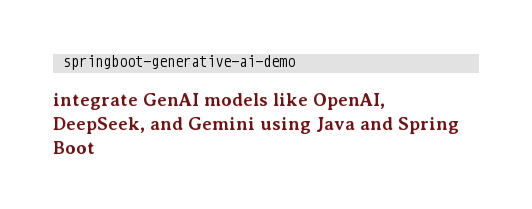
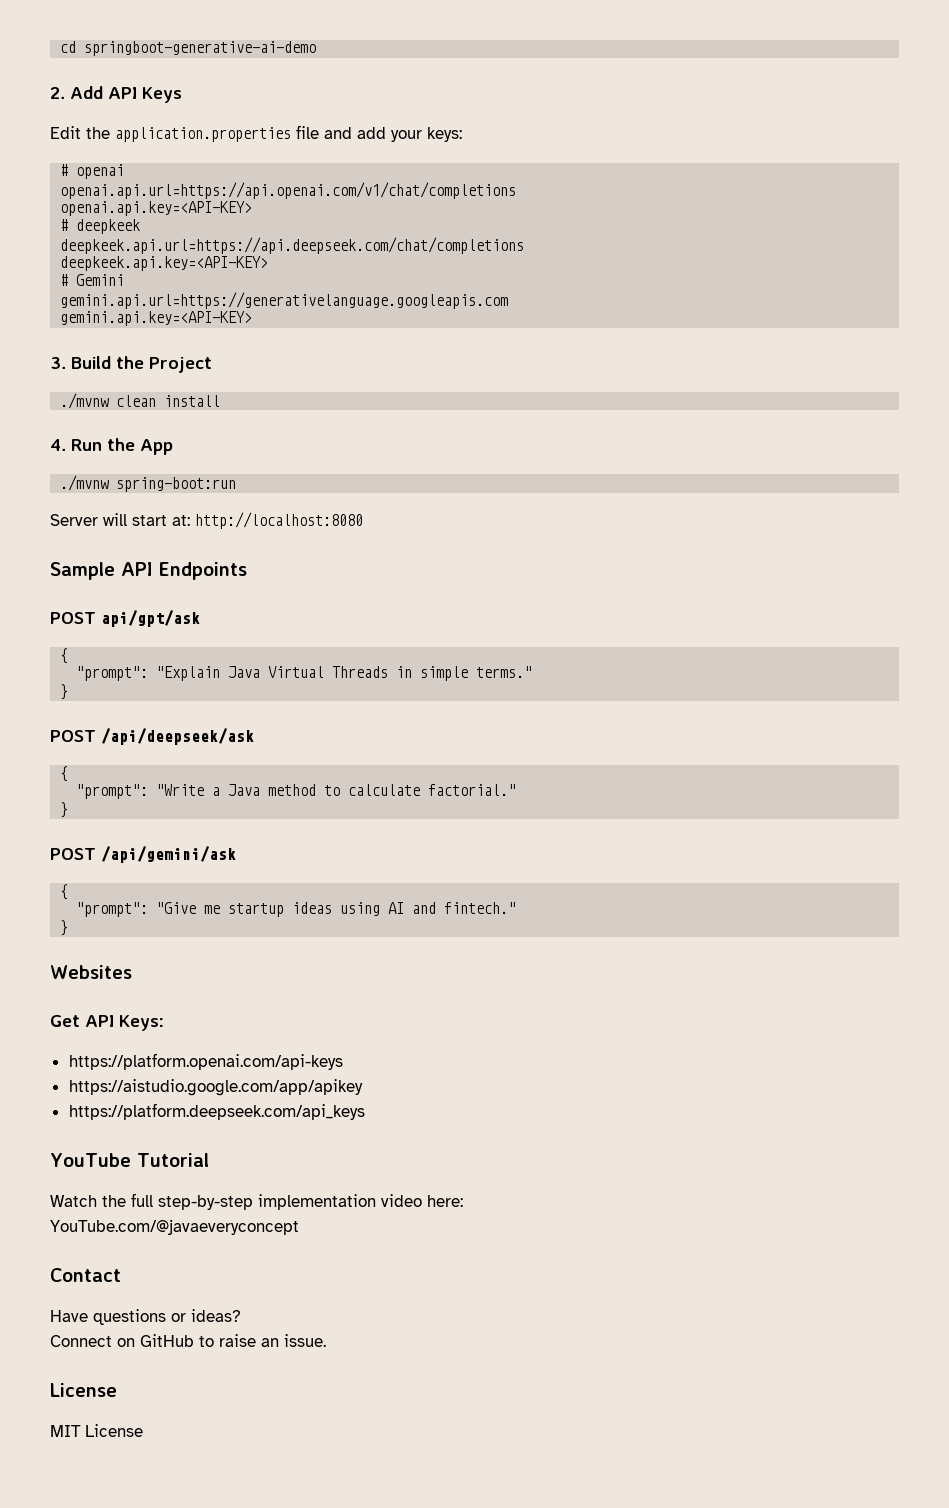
(62, 62) none -> [60,41,77,53] cd
[53,93,385,110] [53,117,459,134] [53,141,95,154] integrate GenAI models like OpenAI, DeepSeek, and Gemini using Java and Spring Boot -> [50,86,182,103] [50,125,462,142] [60,164,125,179] [60,182,517,199] [60,201,253,216] [60,219,141,234] [60,237,525,254] [60,256,269,271] [60,274,125,286] [60,292,509,309] [60,311,253,326] [50,356,212,373] [60,393,221,409] [50,438,173,455] [60,475,237,492] [50,512,363,529] [50,562,247,580] [50,610,200,627] [60,648,69,664] [76,666,533,681] [60,684,69,700] [50,728,254,745] [60,766,69,782] [76,784,517,799] [60,802,69,818] [50,846,236,863] [60,884,69,900] [76,902,517,917] [60,920,69,936] [50,965,132,979] [50,1015,164,1031] [68,1053,343,1070] [68,1079,363,1096] [68,1103,365,1120] [50,1153,209,1167] [50,1193,463,1210] [50,1219,299,1235] [50,1268,121,1282] [50,1309,241,1325] [50,1334,326,1347] [50,1383,117,1397] [50,1424,143,1437] 2. Add API Keys // Edit the application.properties file and add your keys: // # openai // openai.api.url=https://api.openai.com/v1/chat/completions // openai.api.key=<API-KEY> // # deepkeek // deepkeek.api.url=https://api.deepseek.com/chat/completions // deepkeek.api.key=<API-KEY> // # Gemini // gemini.api.url=https://generativelanguage.googleapis.com // gemini.api.key=<API-KEY> // 3. Build the Project // ./mvnw clean install // 4. Run the App // ./mvnw spring-boot:run // Server will start at: http://localhost:8080 // Sample API Endpoints // POST api/gpt/ask // { // "prompt": "Explain Java Virtual Threads in simple terms." // } // POST /api/deepseek/ask // { // "prompt": "Write a Java method to calculate factorial." // } // POST /api/gemini/ask // { // "prompt": "Give me startup ideas using AI and fintech." // } // Websites // Get API Keys: // https://platform.openai.com/api-keys // https://aistudio.google.com/app/apikey // https://platform.deepseek.com/api_keys // YouTube Tutorial // Watch the full step-by-step implementation video here: // YouTube.com/@javaeveryconcept // Contact // Have questions or ideas? // Connect on GitHub to raise an issue. // License // MIT License

